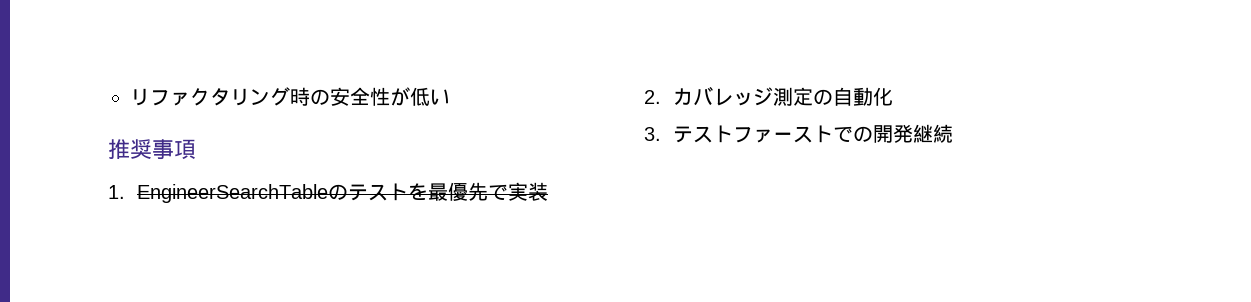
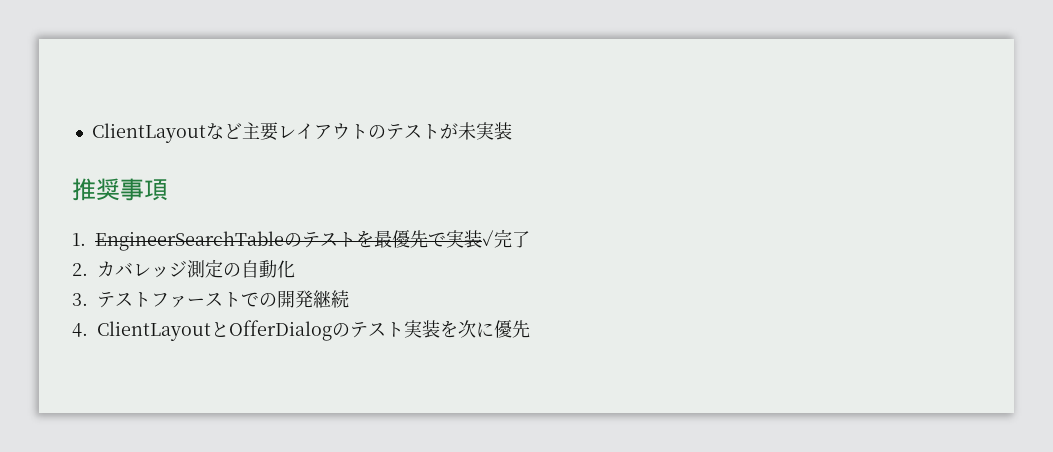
[130,87,450,106] リファクタリング時の安全性が低い -> [91,122,512,143] ClientLayoutなど主要レイアウトのテストが未実装
(548, 191) none -> [482,229,530,248] ✓完了
(953, 133) none -> [72,320,530,341] // 4. ClientLayoutとOfferDialogのテスト実装を次に優先

